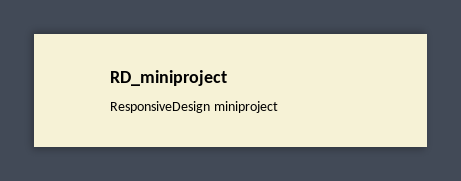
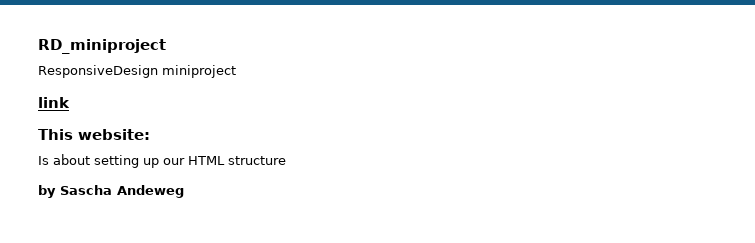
(278, 107) none -> [38,97,70,108] [38,129,150,140] [38,154,286,168] [38,185,184,198] // link // This website: // Is about setting up our HTML structure // by Sascha Andeweg

